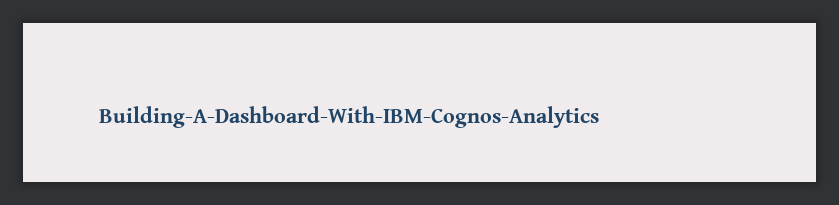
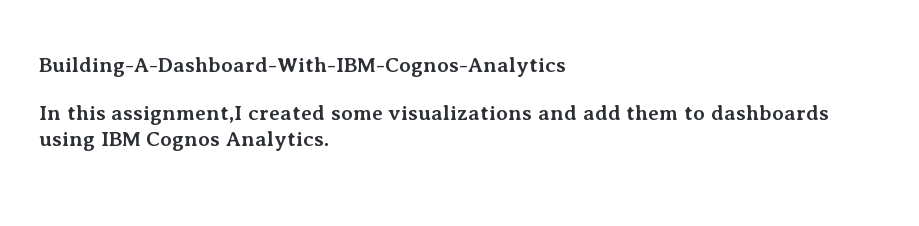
(599, 117) none -> [39,105,829,125] [39,131,330,151] // In this assignment,I created some visualizations and add them to dashboards using IBM Cognos Analytics.

